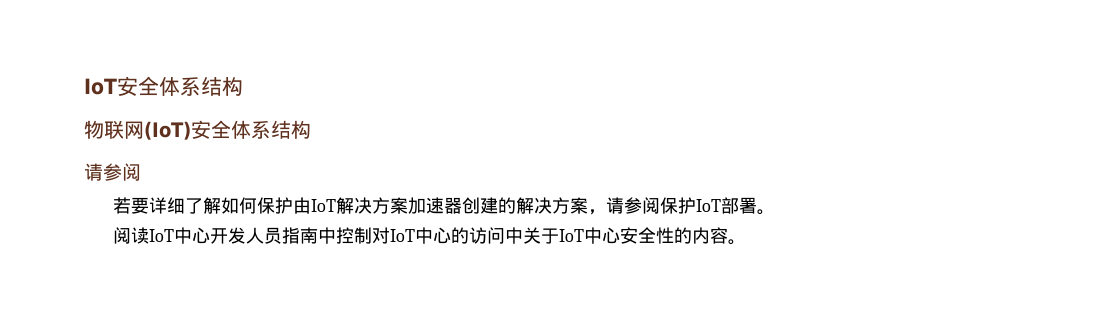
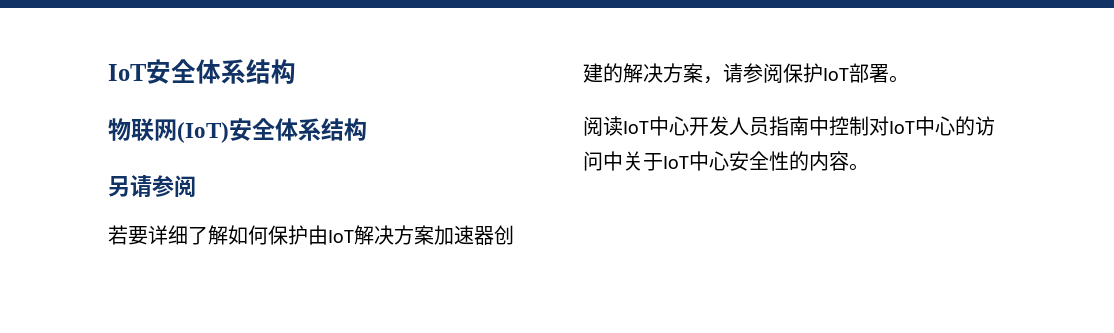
(311, 129) none -> [108,176,130,197] 另

